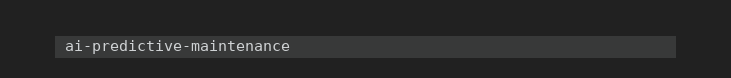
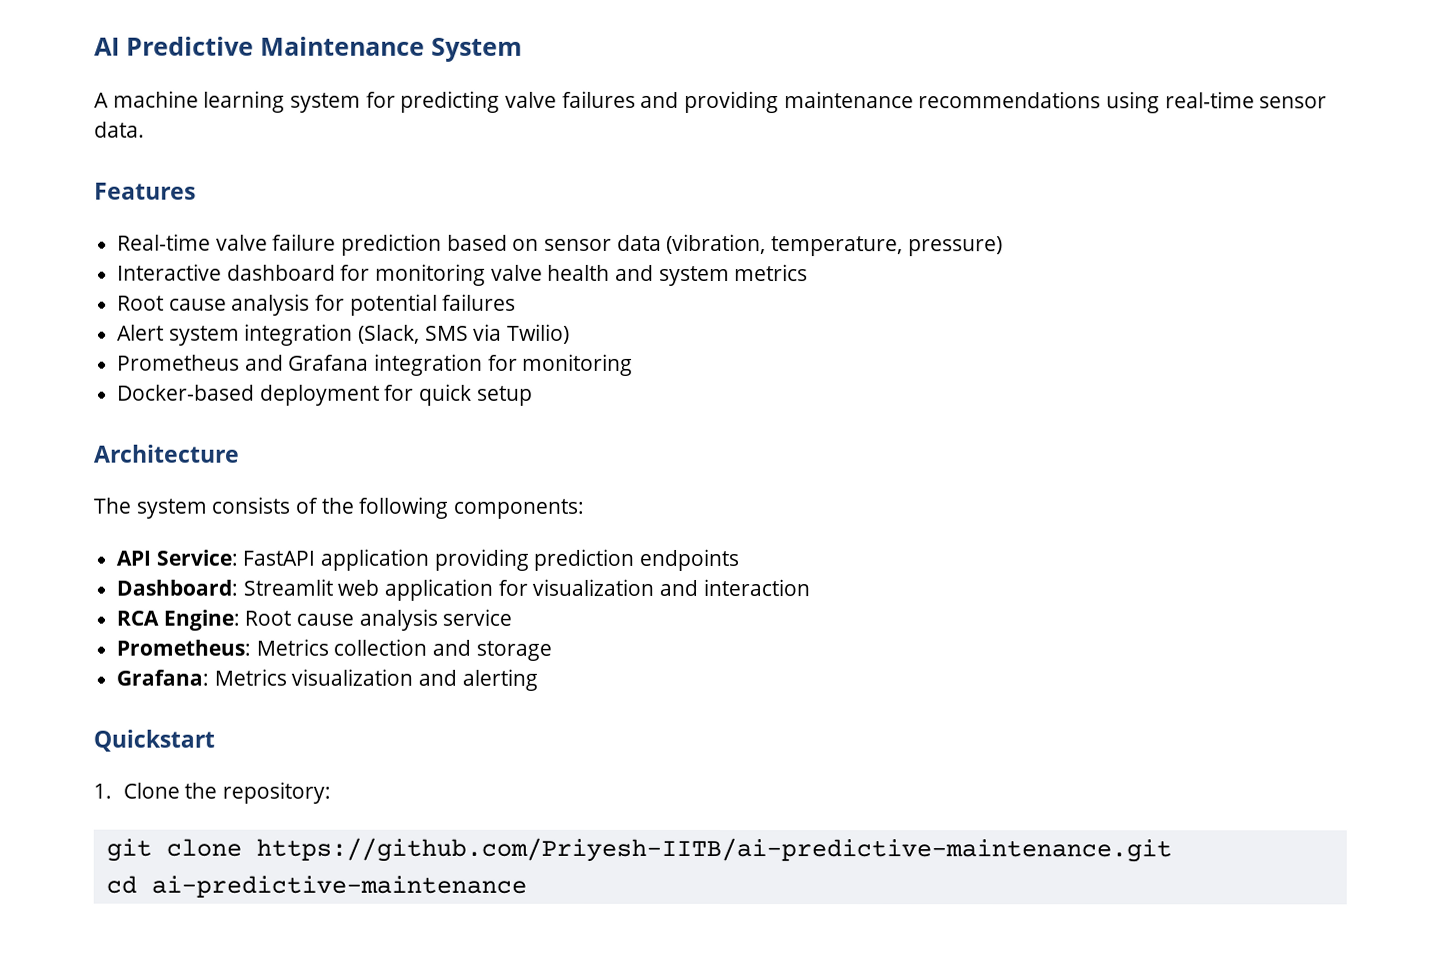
(64, 47) none -> [94,36,523,62] [94,90,1328,114] [94,121,145,138] [94,182,196,200] [117,233,1003,257] [117,263,809,287] [117,293,517,316] [117,323,571,346] [117,353,634,376] [117,383,533,406] [94,444,240,463] [93,496,585,519] [116,548,740,572] [116,578,810,601] [116,608,513,631] [116,638,552,661] [116,668,538,691] [93,729,215,752] [93,781,332,804] [105,837,1172,863] [105,875,137,894] AI Predictive Maintenance System // A machine learning system for predicting valve failures and providing maintenance recommendations using real-time sensor data. // Features // Real-time valve failure prediction based on sensor data (vibration, temperature, pressure) // Interactive dashboard for monitoring valve health and system metrics // Root cause analysis for potential failures // Alert system integration (Slack, SMS via Twilio) // Prometheus and Grafana integration for monitoring // Docker-based deployment for quick setup // Architecture // The system consists of the following components: // API Service: FastAPI application providing prediction endpoints // Dashboard: Streamlit web application for visualization and interaction // RCA Engine: Root cause analysis service // Prometheus: Metrics collection and storage // Grafana: Metrics visualization and alerting // Quickstart // 1. Clone the repository: // git clone https://github.com/Priyesh-IITB/ai-predictive-maintenance.git // cd

